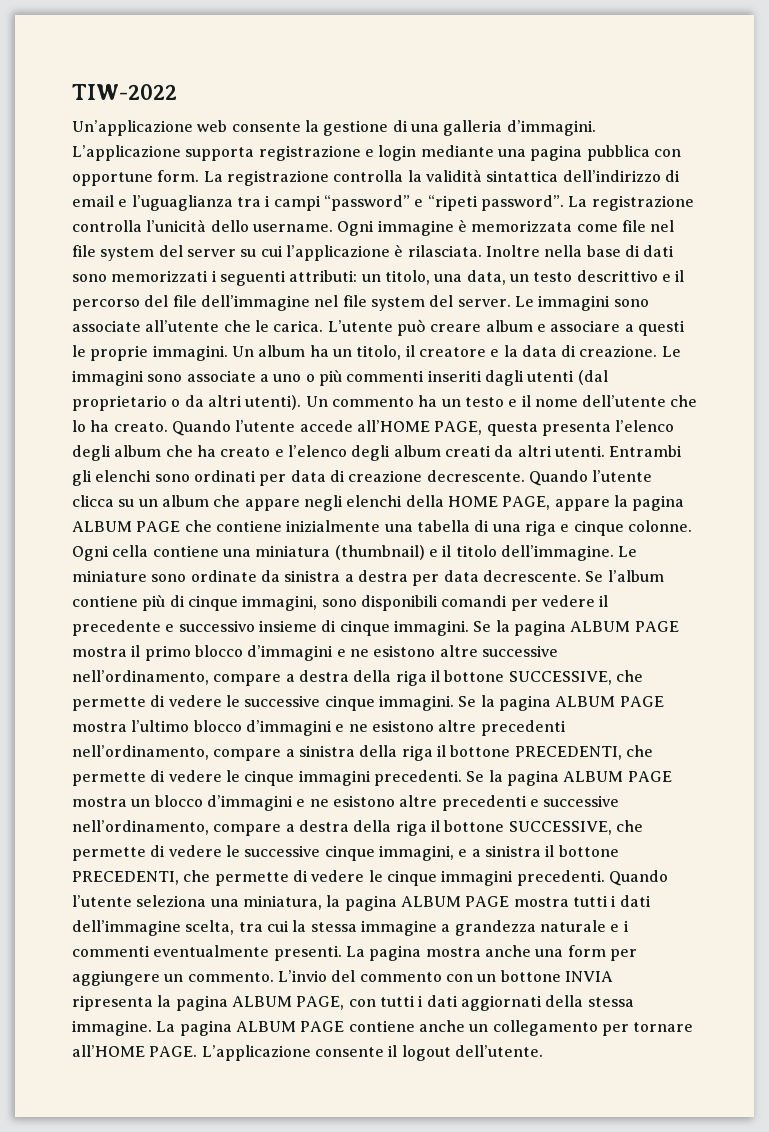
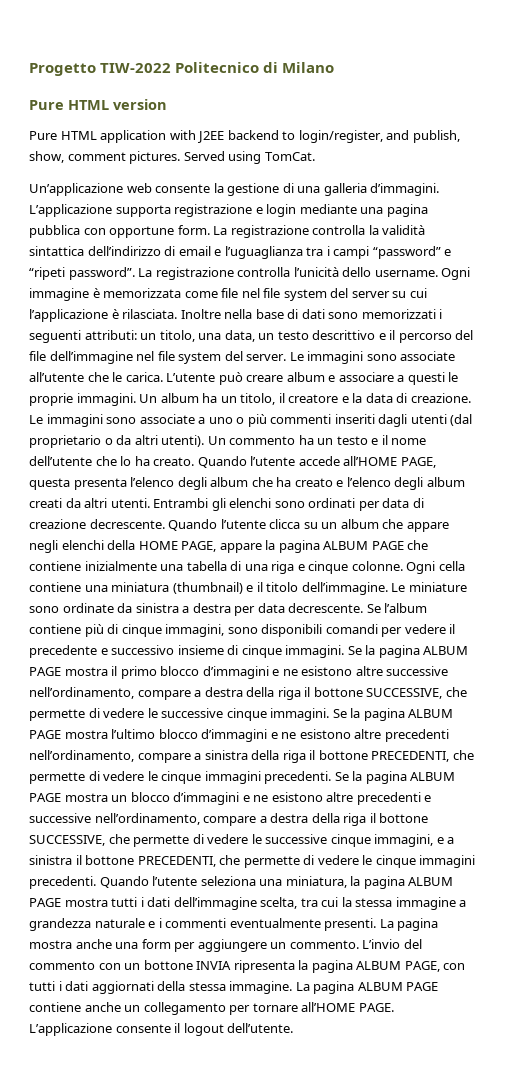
(72, 92) none -> [29,63,96,76] Progetto
(177, 92) none -> [175,62,335,73] [29,99,167,110] [29,130,460,143] [29,151,315,164] Politecnico di Milano // Pure HTML version // Pure HTML application with J2EE backend to login/register, and publish, show, comment pictures. Served using TomCat.

